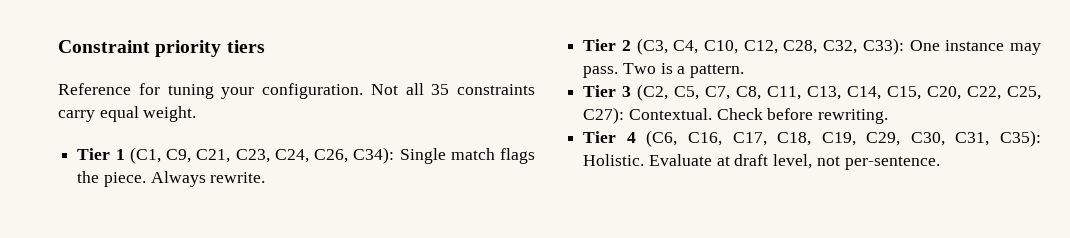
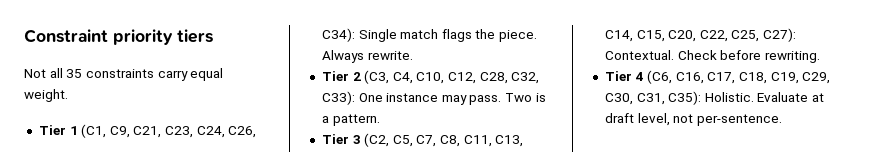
[58,83,363,99] Reference for tuning your configuration. -> (213, 36) none

